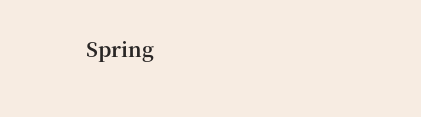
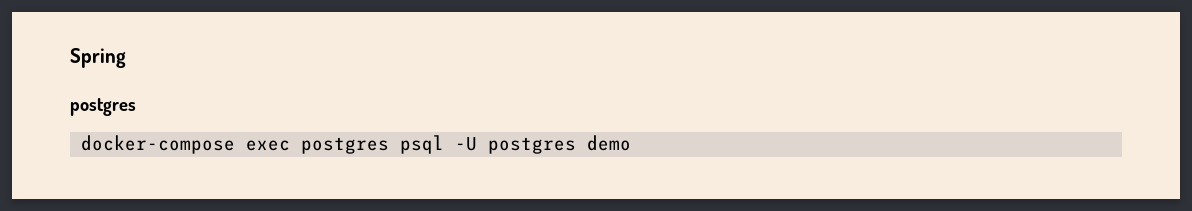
(154, 51) none -> [70,98,136,116] [80,135,631,154] // postgres // docker-compose exec postgres psql -U postgres demo

